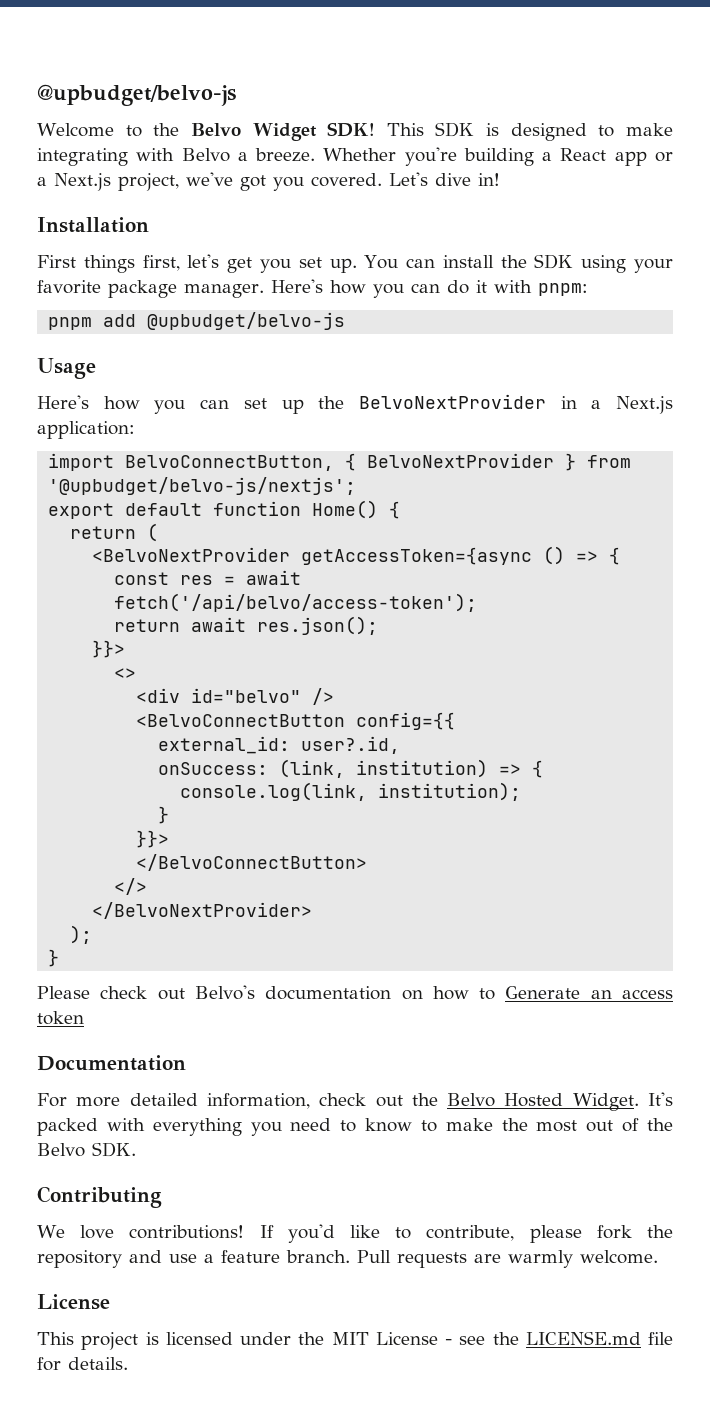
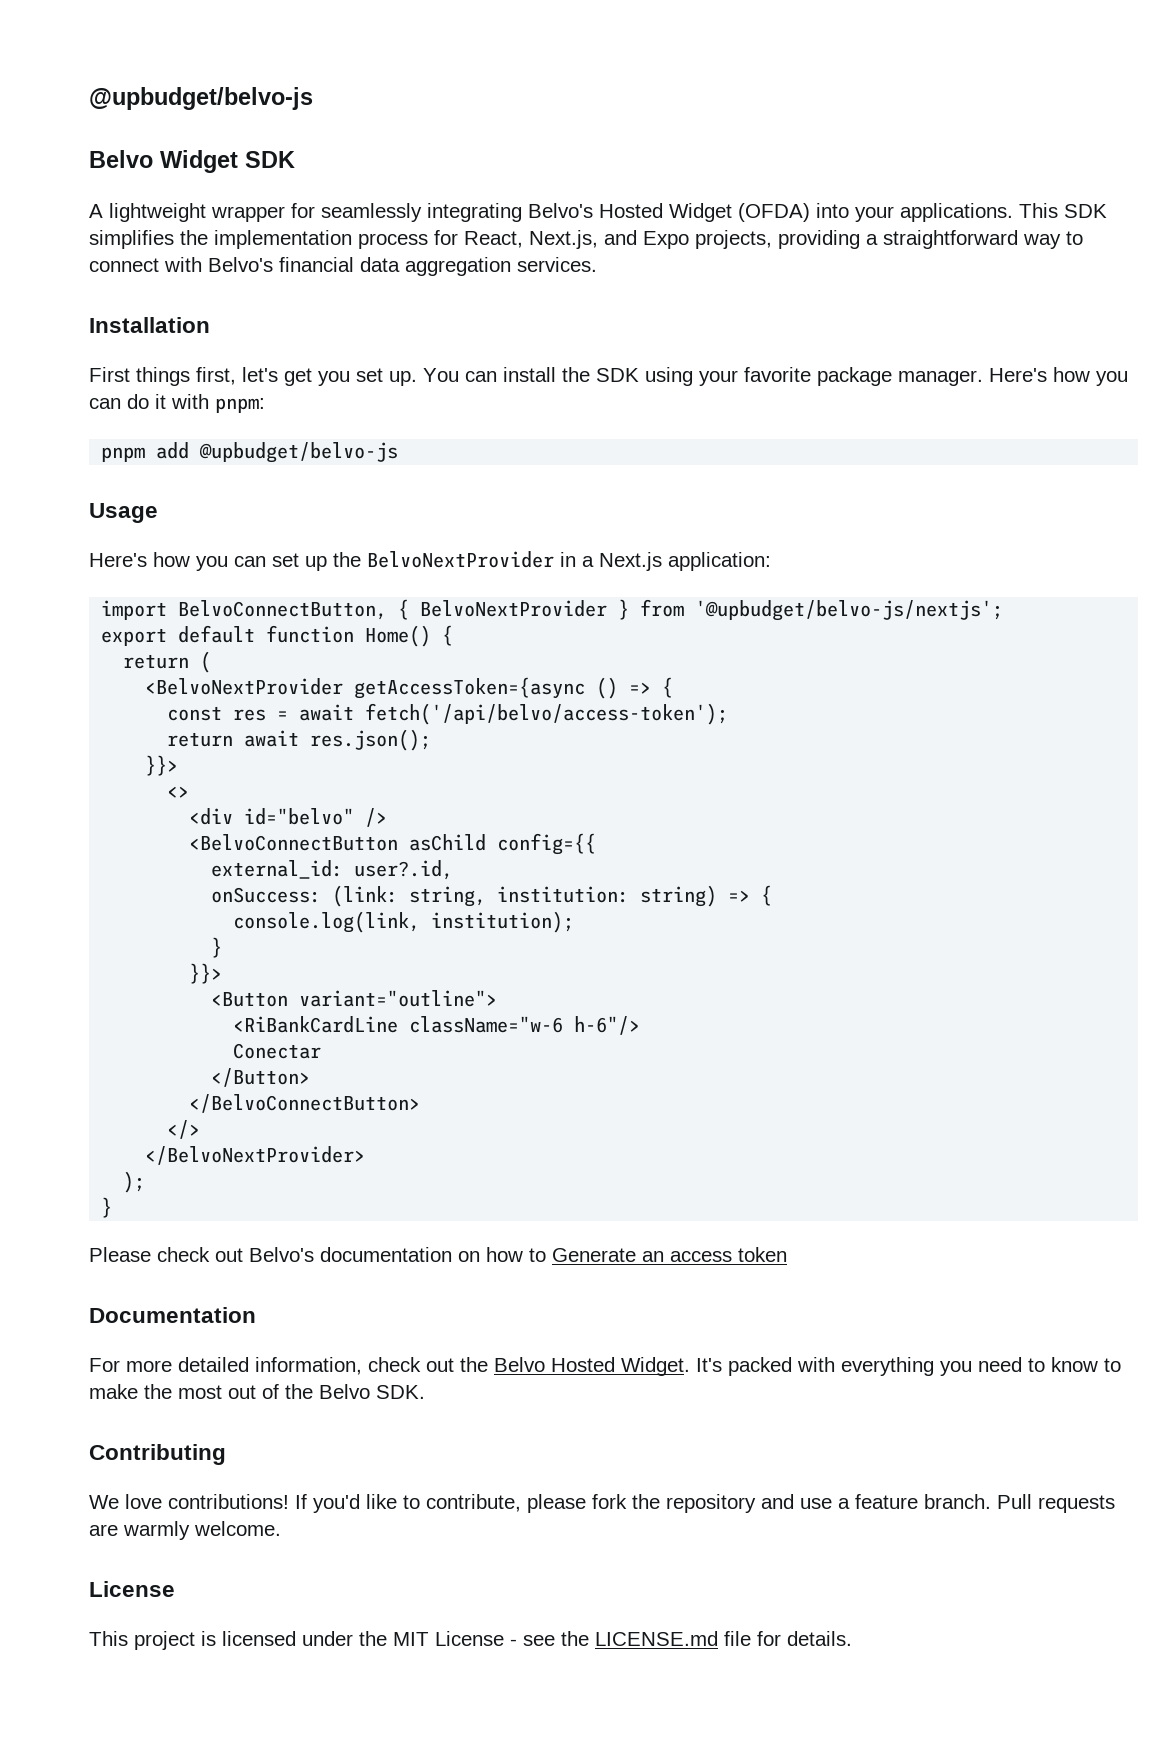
[37,84,236,106] [37,122,673,141] [37,147,673,166] [37,172,500,191] @upbudget/belvo-js // Welcome to the Belvo Widget SDK! This SDK is designed to make integrating with Belvo a breeze. Whether you're building a React app or a Next.js project, we've got you covered. Let's dive in! -> [89,87,313,110] [89,150,295,173] [89,203,1107,222] [89,230,1083,249] [89,257,597,276] @upbudget/belvo-js // Belvo Widget SDK // A lightweight wrapper for seamlessly integrating Belvo's Hosted Widget (OFDA) into your applications. This SDK simplifies the implementation process for React, Next.js, and Expo projects, providing a straightforward way to connect with Belvo's financial data aggregation services.
(346, 720) none -> [409,834,487,851] asChild
[279,759,489,778] (link, institution) -> [332,885,718,907] (link: string, institution: string)
(170, 839) none -> [211,990,498,1007] [233,1016,641,1035] [233,1043,322,1059] [211,1068,311,1087] // <Button variant="outline"> // <RiBankCardLine className="w-6 h-6"/> // Conectar // </Button>

